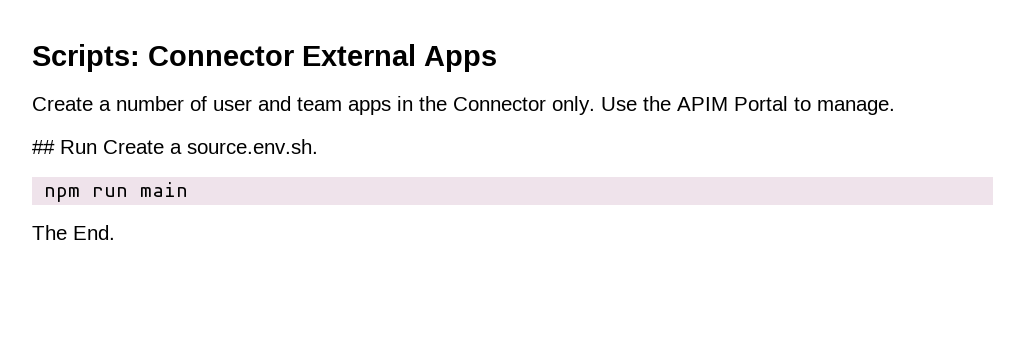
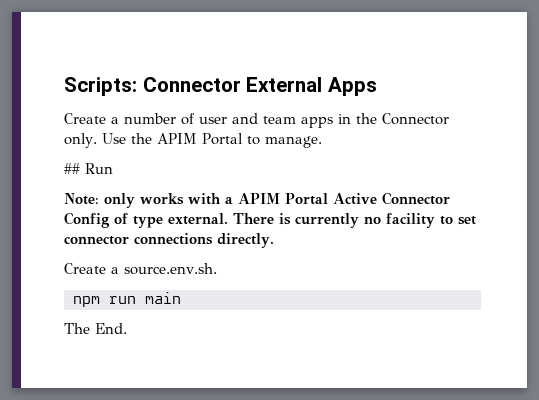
(97, 147) none -> [64,192,450,208] [64,212,476,228] [64,233,274,248] // Note: only works with a APIM Portal Active Connector Config of type external. There is currently no facility to set connector connections directly. //

